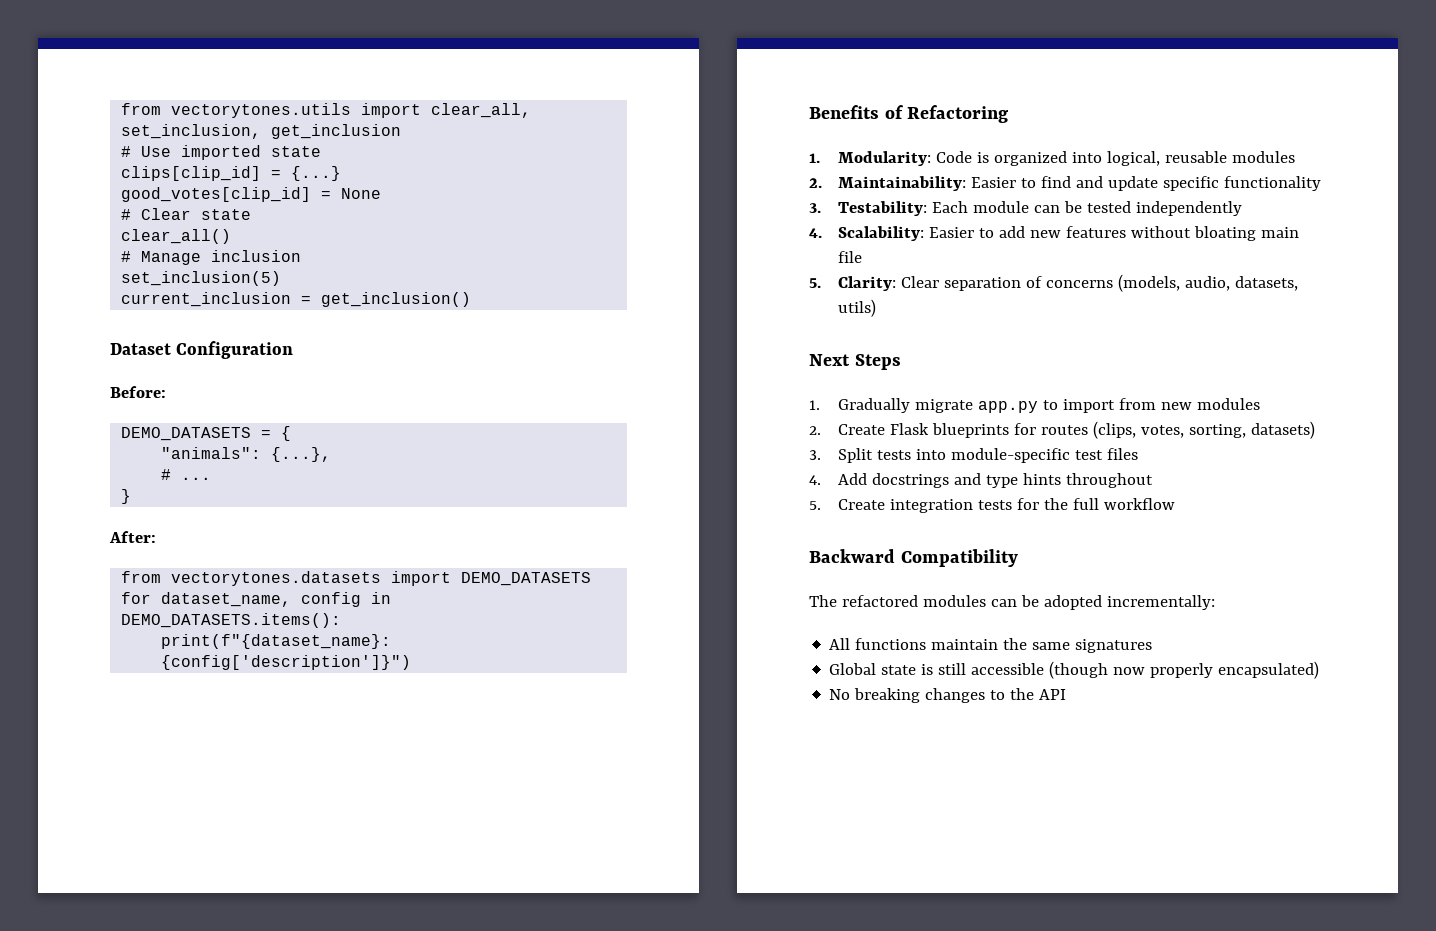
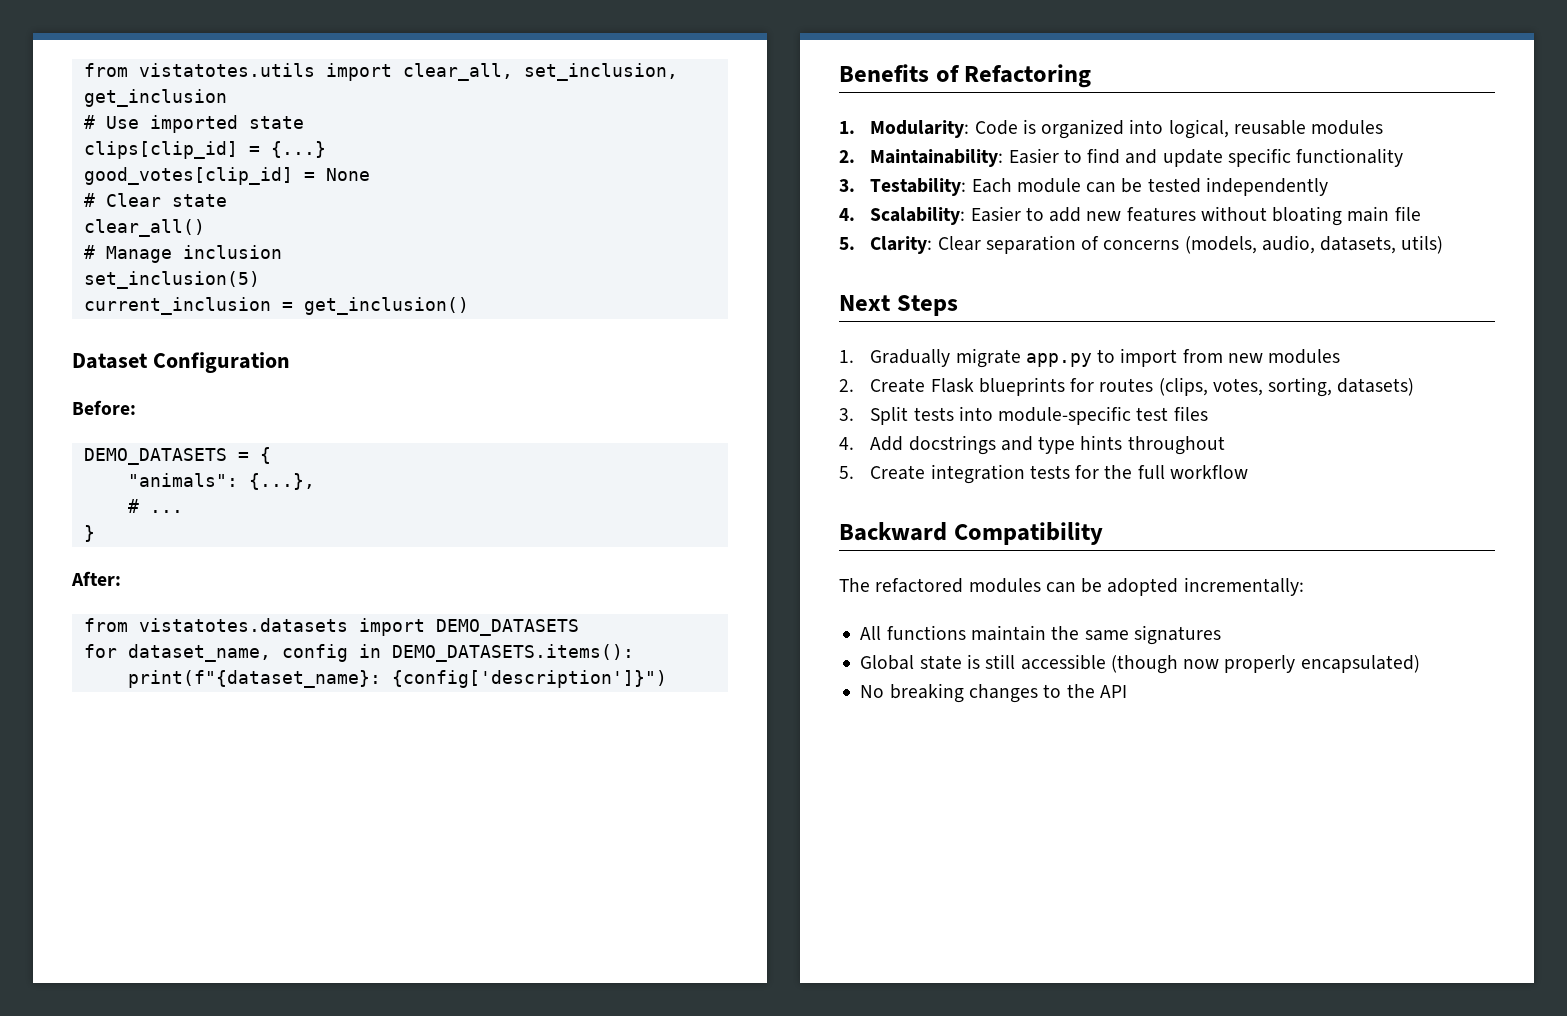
[121,103,352,118] from vectorytones.utils -> [83,63,315,77] from vistatotes.utils
[171,571,382,586] vectorytones.datasets -> [138,618,348,632] vistatotes.datasets

